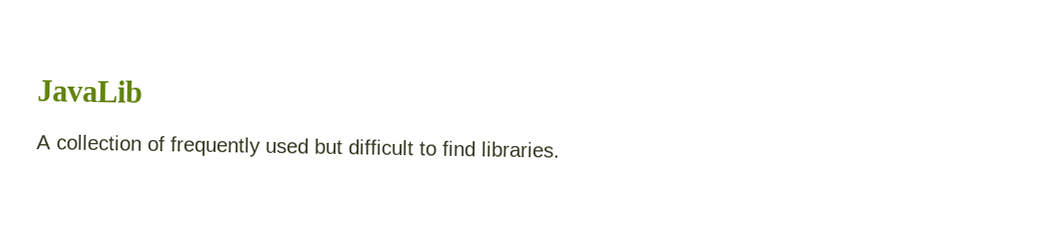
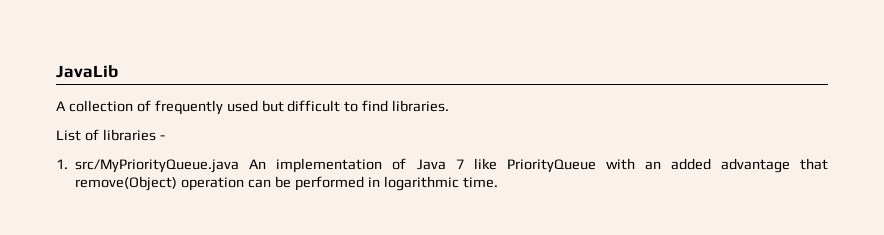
(560, 149) none -> [56,129,165,141] [56,158,828,173] [75,176,498,191] // List of libraries - // 1. src/MyPriorityQueue.java An implementation of Java 7 like PriorityQueue with an added advantage that remove(Object) operation can be performed in logarithmic time.

